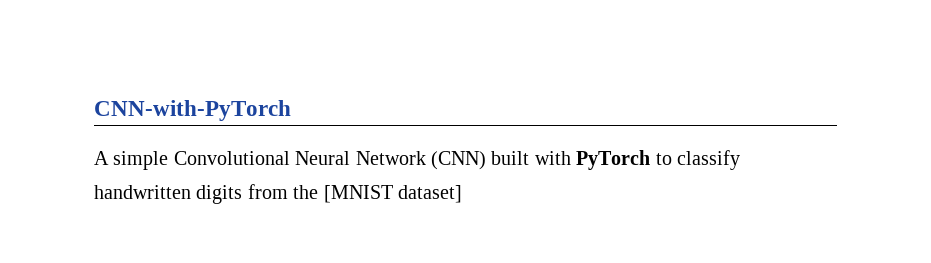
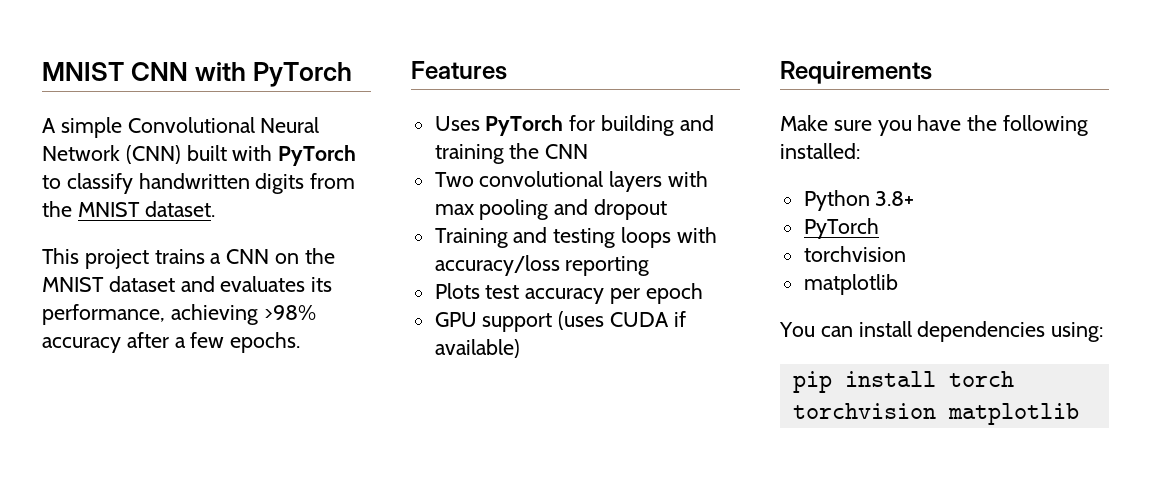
[94,100,291,121] CNN-with-PyTorch -> [42,62,353,87] MNIST CNN with PyTorch
[323,185,462,203] [MNIST dataset] -> [77,201,215,217] [42,248,335,269] [42,276,333,292] [42,304,316,325] [42,332,301,353] [411,61,507,80] [434,115,714,136] [434,143,589,164] [434,171,709,192] [434,199,668,220] [434,227,717,248] [434,255,650,276] [434,283,703,304] [434,311,686,332] [434,339,520,358] [780,61,932,84] [780,115,1089,136] [780,143,860,159] [803,190,915,211] [803,218,879,239] [803,246,906,262] [803,274,898,295] [779,321,1104,342] [792,371,1014,393] [792,403,1079,425] MNIST dataset. // This project trains a CNN on the MNIST dataset and evaluates its performance, achieving >98% accuracy after a few epochs. // Features // Uses PyTorch for building and training the CNN // Two convolutional layers with max pooling and dropout // Training and testing loops with accuracy/loss reporting // Plots test accuracy per epoch // GPU support (uses CUDA if available) // Requirements // Make sure you have the following installed: // Python 3.8+ // PyTorch // torchvision // matplotlib // You can install dependencies using: // pip install torch torchvision matplotlib

